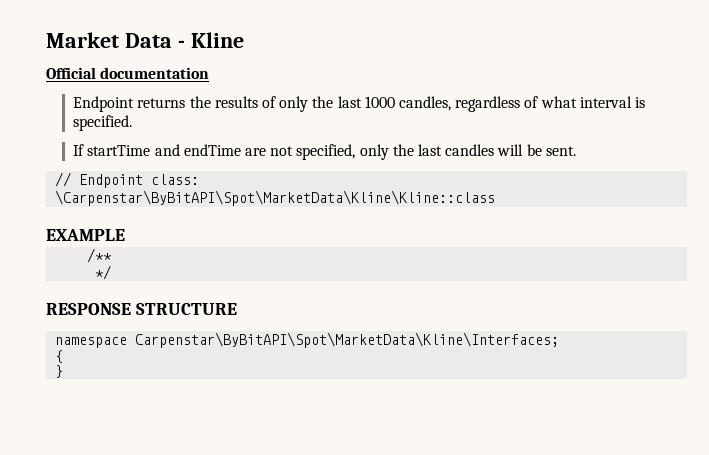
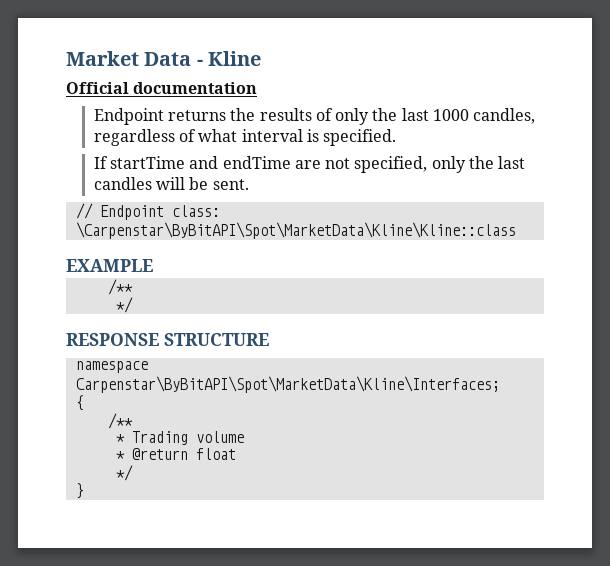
(64, 356) none -> [107,413,133,429] [115,431,244,445] [115,448,236,460] [115,465,133,481] // /** // * Trading volume // * @return float // */

